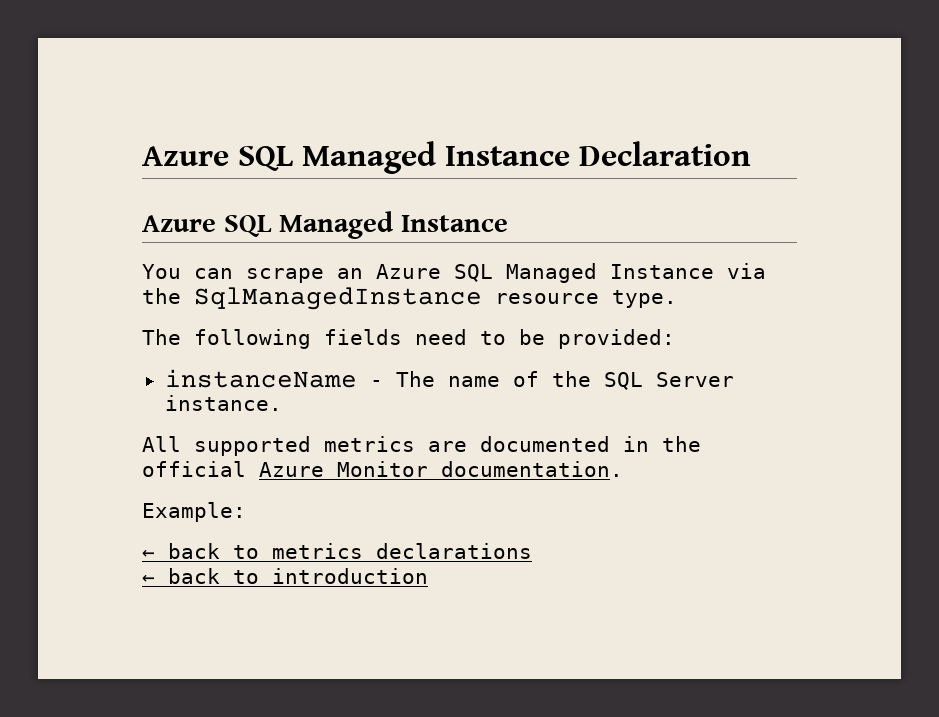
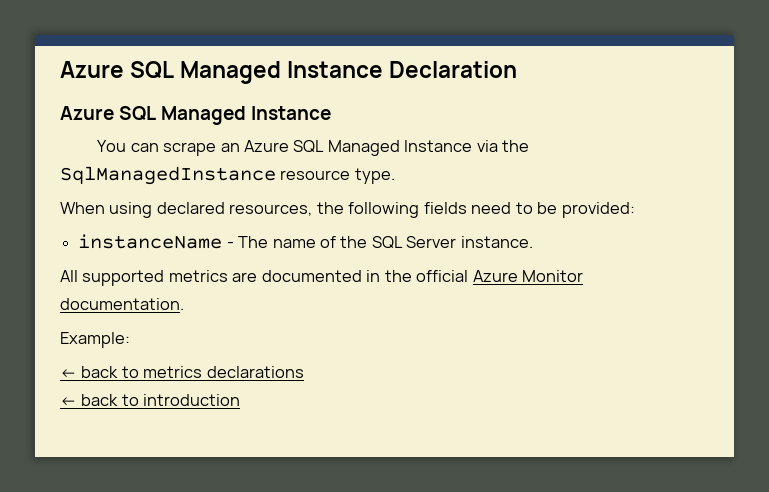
[142,329,181,345] The -> [60,202,344,218] When using declared resources, the

